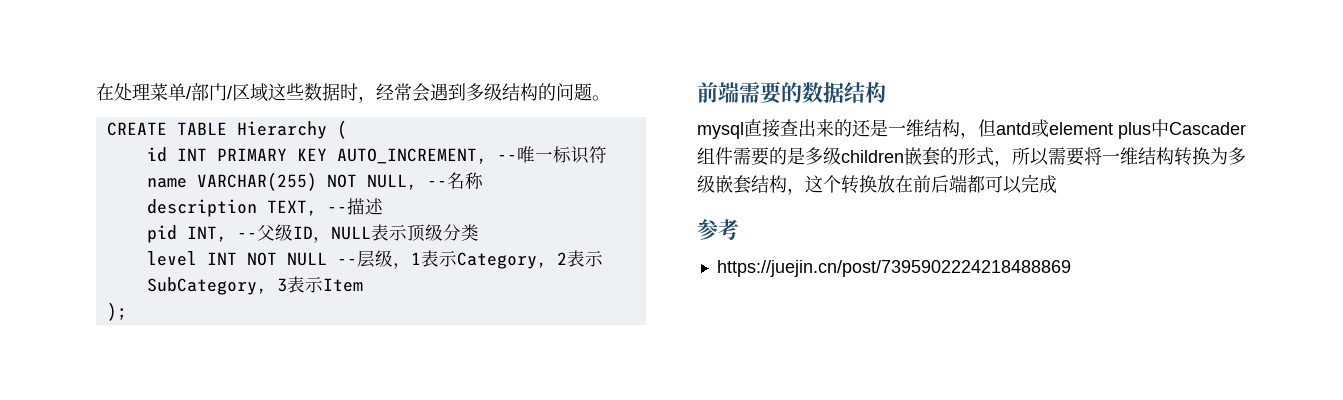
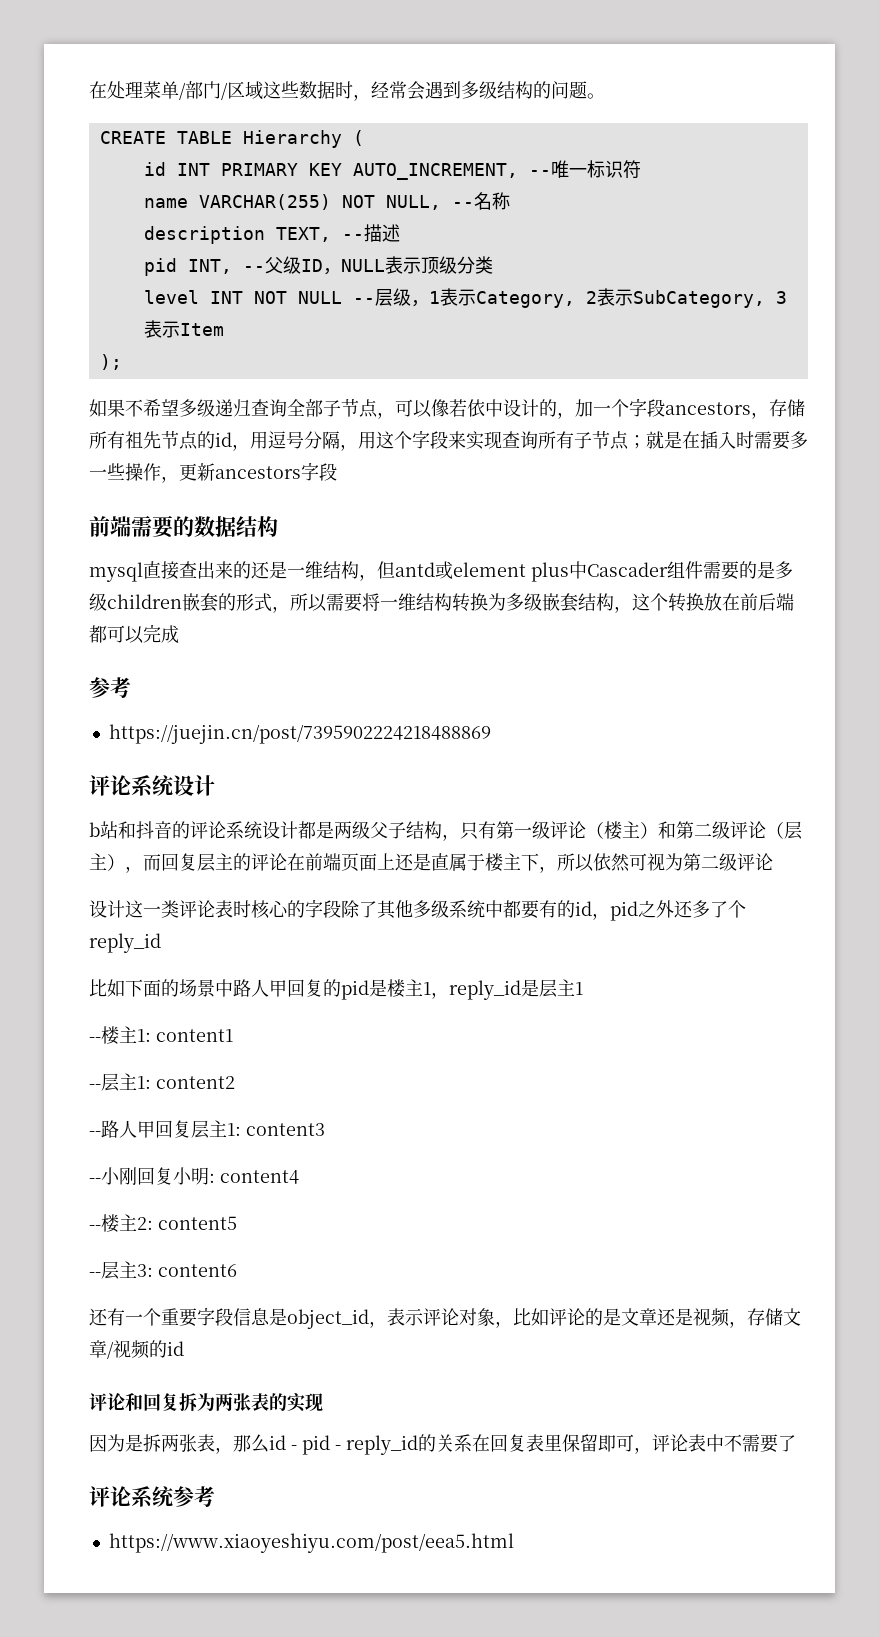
(127, 311) none -> [89,398,805,419] [89,430,808,451] [89,462,337,483] // 如果不希望多级递归查询全部子节点，可以像若依中设计的，加一个字段ancestors，存储所有祖先节点的id，用逗号分隔，用这个字段来实现查询所有子节点；就是在插入时需要多一些操作，更新ancestors字段
(1071, 268) none -> [89,775,215,797] [89,821,802,841] [89,853,773,873] [89,899,746,921] [89,933,161,953] [89,979,583,1000] [89,1026,233,1045] [89,1073,235,1092] [89,1120,325,1139] [89,1167,299,1185] [89,1214,237,1233] [89,1261,237,1280] [89,1307,801,1329] [89,1340,184,1359] [89,1392,323,1412] [89,1434,796,1455] [89,1486,215,1508] [108,1533,514,1553] // 评论系统设计 // b站和抖音的评论系统设计都是两级父子结构，只有第一级评论（楼主）和第二级评论（层主），而回复层主的评论在前端页面上还是直属于楼主下，所以依然可视为第二级评论 // 设计这一类评论表时核心的字段除了其他多级系统中都要有的id，pid之外还多了个reply_id // 比如下面的场景中路人甲回复的pid是楼主1，reply_id是层主1 // --楼主1: content1 // --层主1: content2 // --路人甲回复层主1: content3 // --小刚回复小明: content4 // --楼主2: content5 // --层主3: content6 // 还有一个重要字段信息是object_id，表示评论对象，比如评论的是文章还是视频，存储文章/视频的id // 评论和回复拆为两张表的实现 // 因为是拆两张表，那么id - pid - reply_id的关系在回复表里保留即可，评论表中不需要了 // 评论系统参考 // https://www.xiaoyeshiyu.com/post/eea5.html

